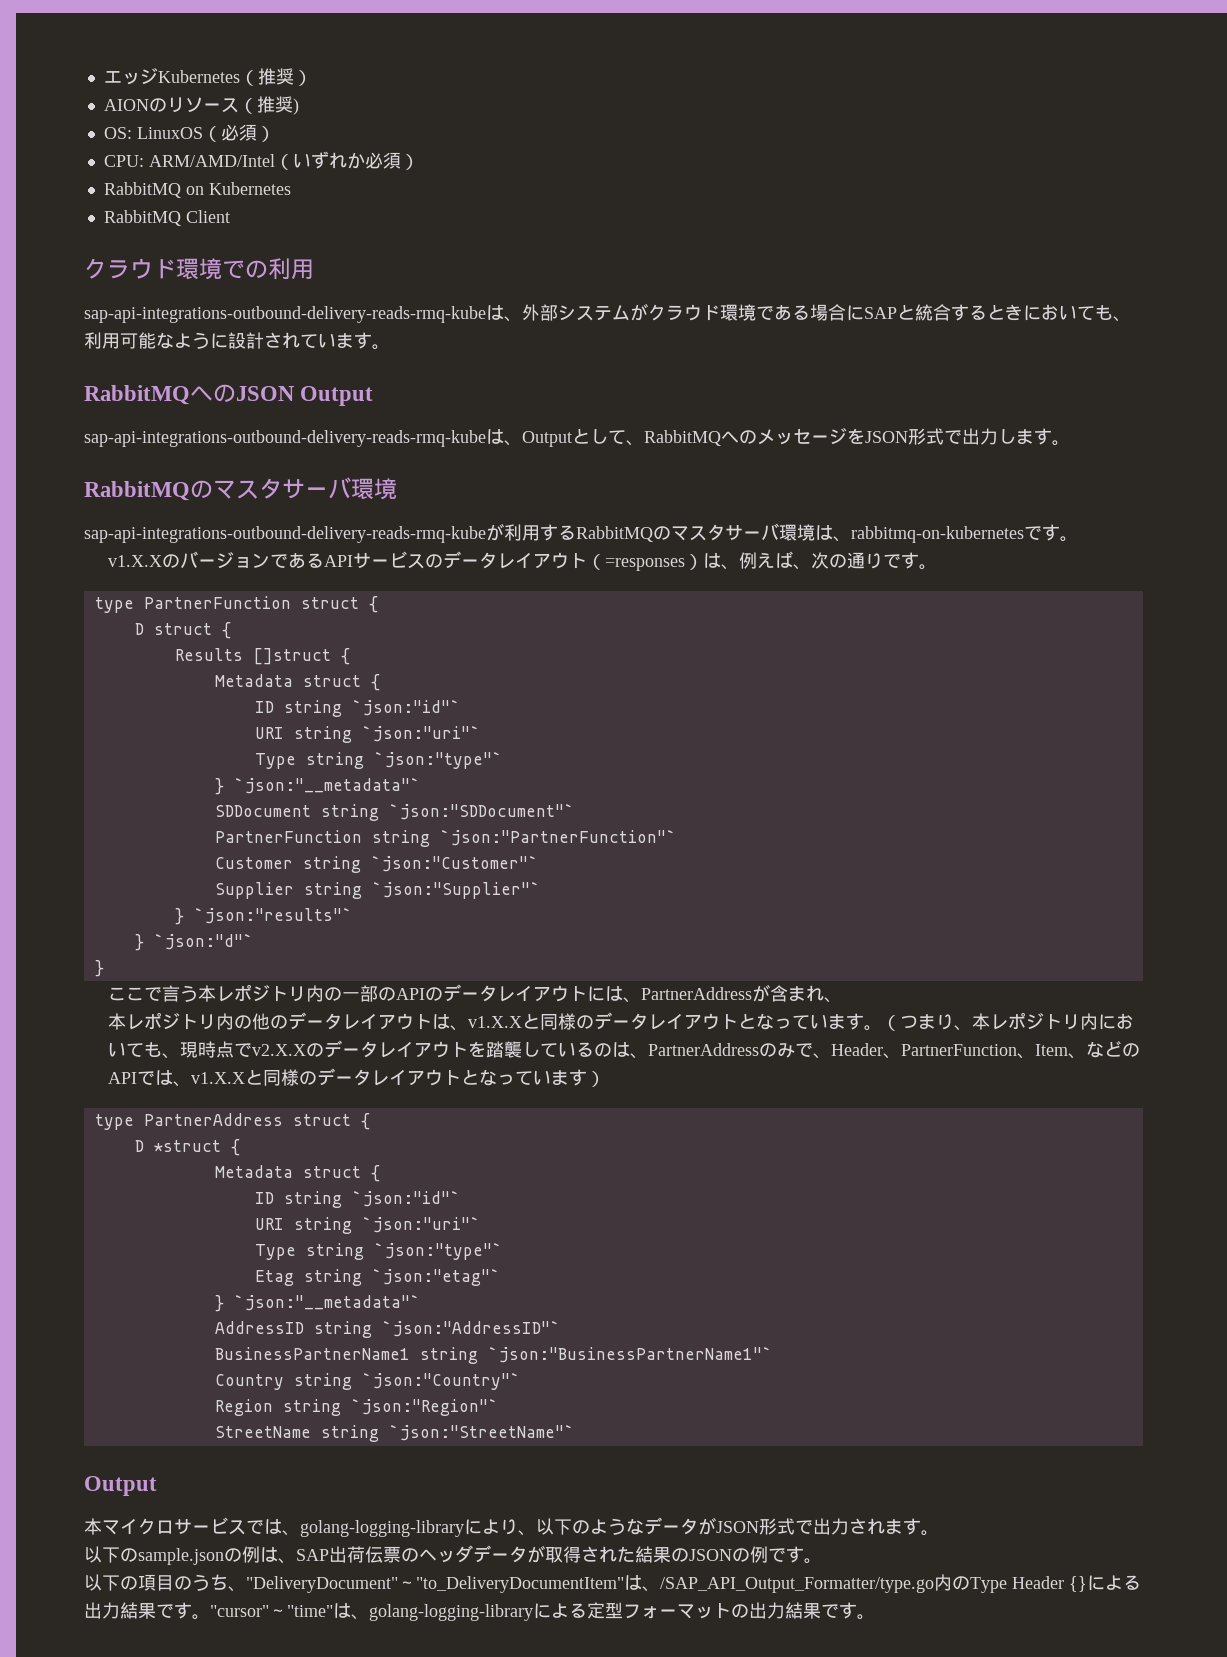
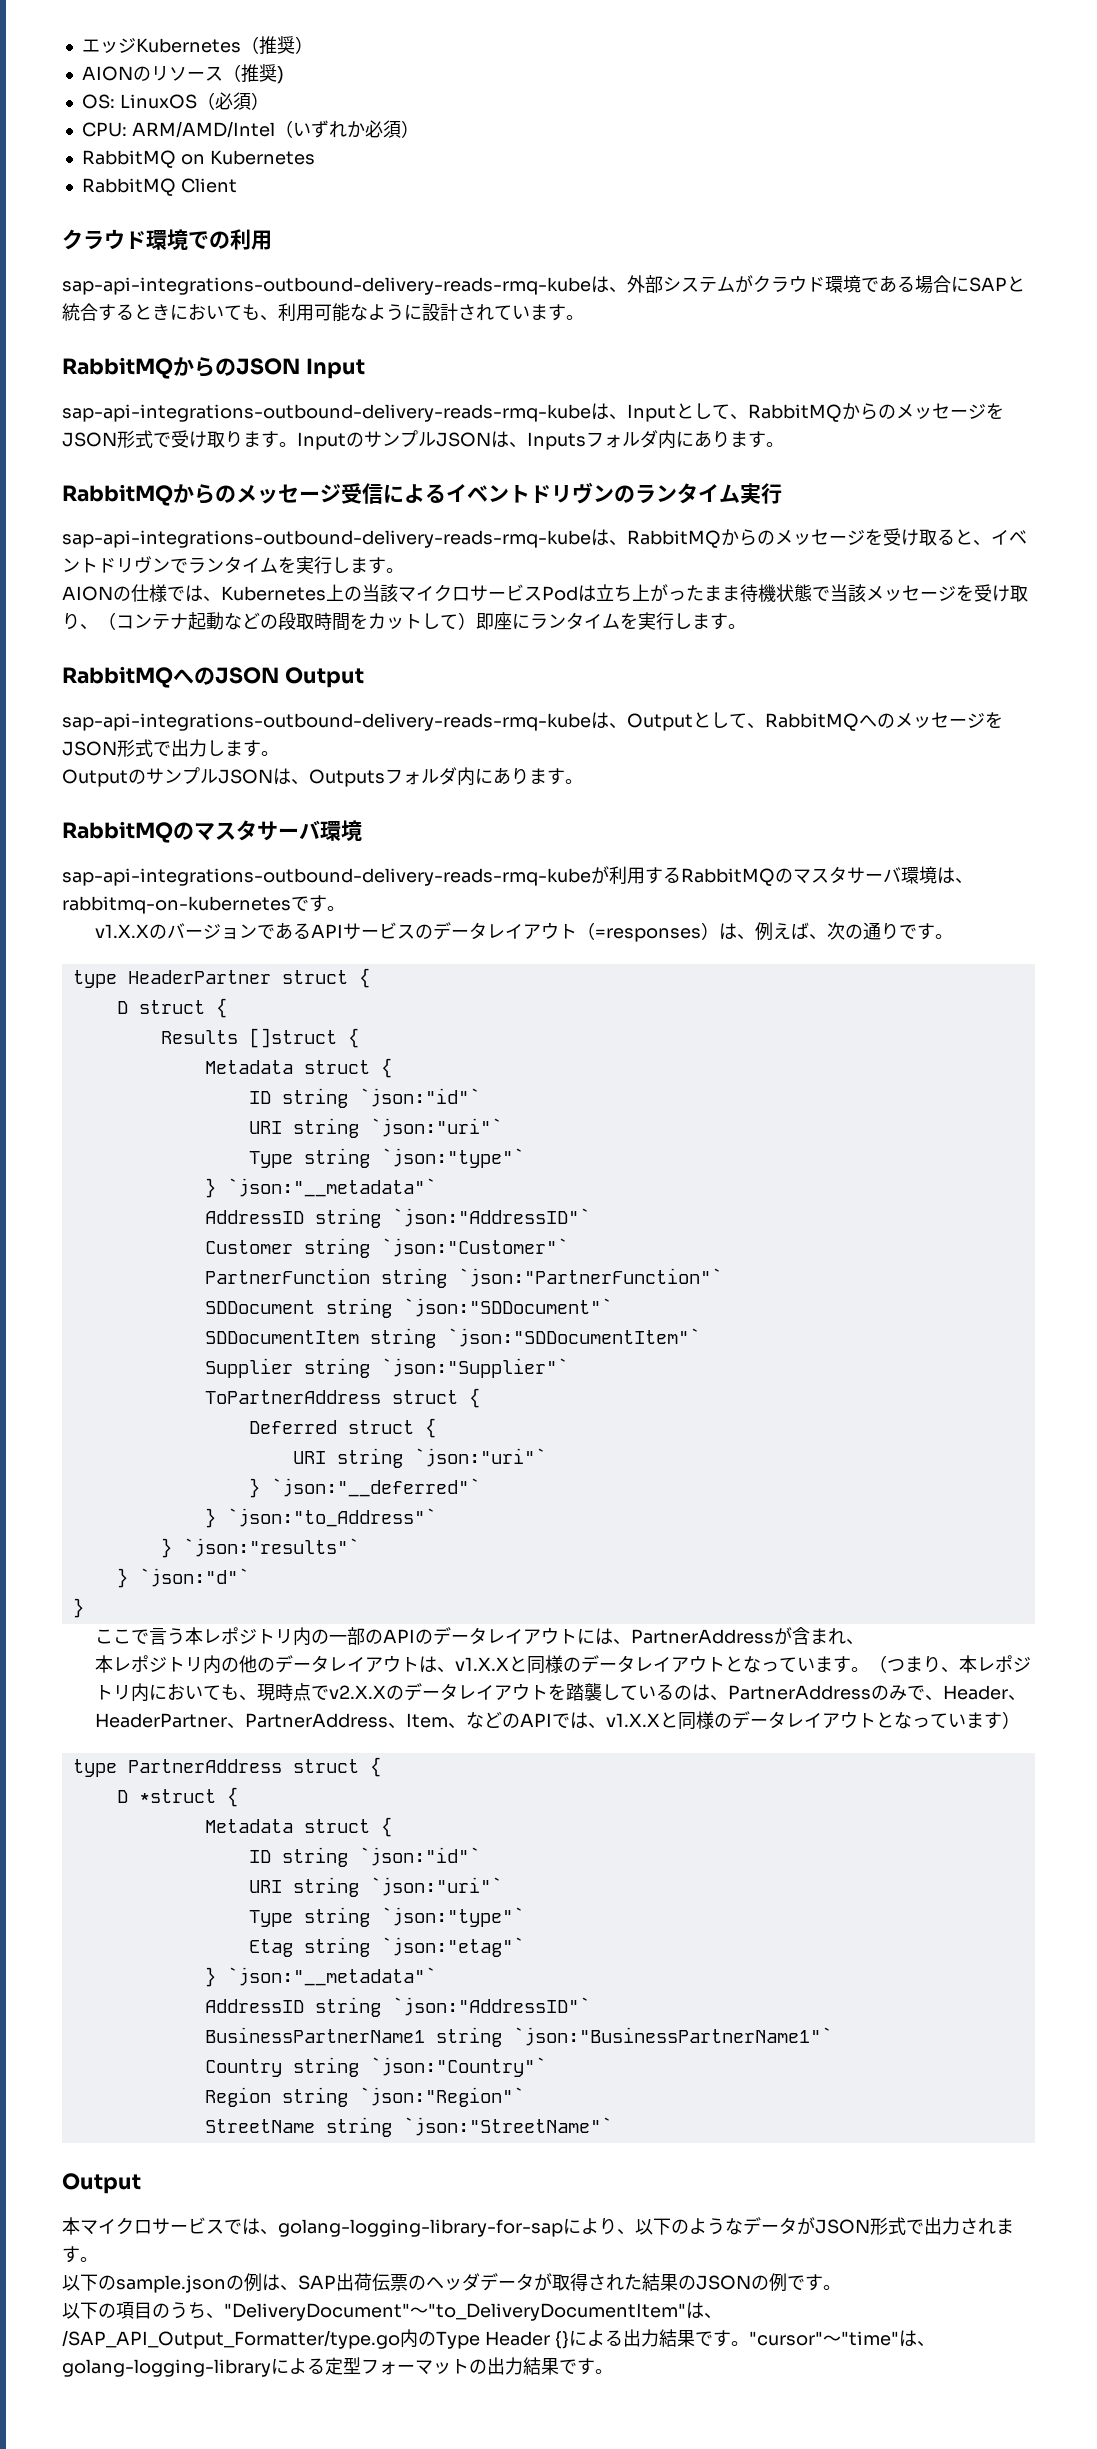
(390, 347) none -> [62,357,365,379] [62,403,1004,422] [62,430,784,450] [62,482,782,506] [62,528,1027,548] [62,556,404,574] [62,584,1028,603] [62,612,746,631] // RabbitMQからのJSON Input // sap-api-integrations-outbound-delivery-reads-rmq-kubeは、Inputとして、RabbitMQからのメッセージをJSON形式で受け取ります。InputのサンプルJSONは、Inputsフォルダ内にあります。 // RabbitMQからのメッセージ受信によるイベントドリヴンのランタイム実行 // sap-api-integrations-outbound-delivery-reads-rmq-kubeは、RabbitMQからのメッセージを受け取ると、イベントドリヴンでランタイムを実行します。 // AIONの仕様では、Kubernetes上の当該マイクロサービスPodは立ち上がったまま待機状態で当該メッセージを受け取り、（コンテナ起動などの段取時間をカットして）即座にランタイムを実行します。
(1070, 443) none -> [62,767,583,787] // OutputのサンプルJSONは、Outputsフォルダ内にあります。
[143,596,291,609] PartnerFunction -> [127,970,271,984] HeaderPartner
[214,804,574,821] [214,830,676,847] [214,856,538,873] [214,882,540,899] SDDocument string `json:"SDDocument"` // PartnerFunction string `json:"PartnerFunction"` // Customer string `json:"Customer"` // Supplier string `json:"Supplier"` -> [204,1208,590,1228] [204,1238,568,1258] [204,1268,722,1288] [204,1298,612,1318] [204,1328,700,1348] [204,1358,568,1378] [204,1388,480,1408] [248,1418,436,1438] [292,1448,546,1468] [248,1478,480,1498] [204,1508,436,1528] AddressID string `json:"AddressID"` // Customer string `json:"Customer"` // PartnerFunction string `json:"PartnerFunction"` // SDDocument string `json:"SDDocument"` // SDDocumentItem string `json:"SDDocumentItem"` // Supplier string `json:"Supplier"` // ToPartnerAddress struct { // Deferred struct { // URI string `json:"uri"` // } `json:"__deferred"` // } `json:"to_Address"`
[900,1044,1017,1056] PartnerFunction -> [94,1713,388,1729] HeaderPartner、PartnerAddress
[300,1520,464,1537] golang-logging-library -> [278,2219,563,2237] golang-logging-library-for-sap

